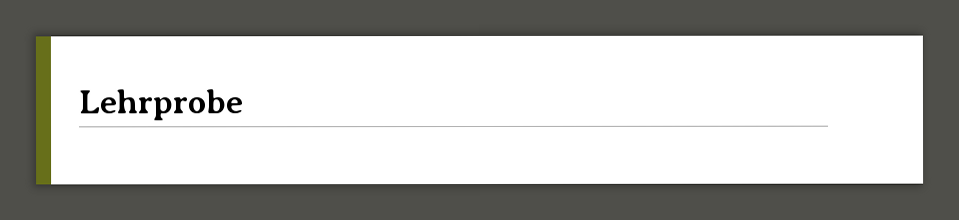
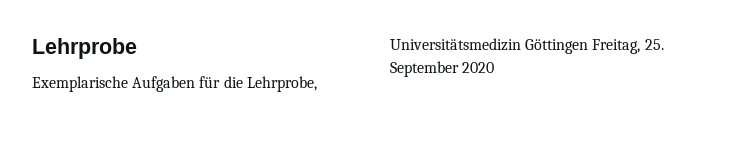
(244, 105) none -> [32,76,317,92] [390,38,664,54] [390,61,495,77] // Exemplarische Aufgaben für die Lehrprobe, Universitätsmedizin Göttingen Freitag, 25. September 2020

